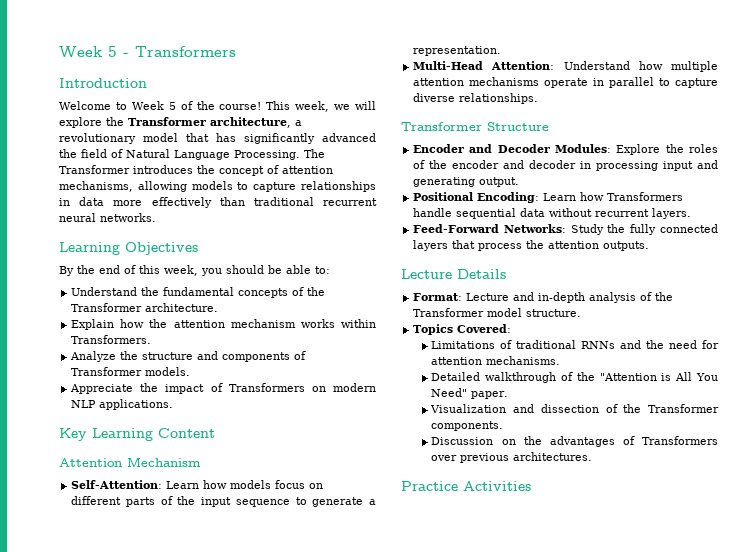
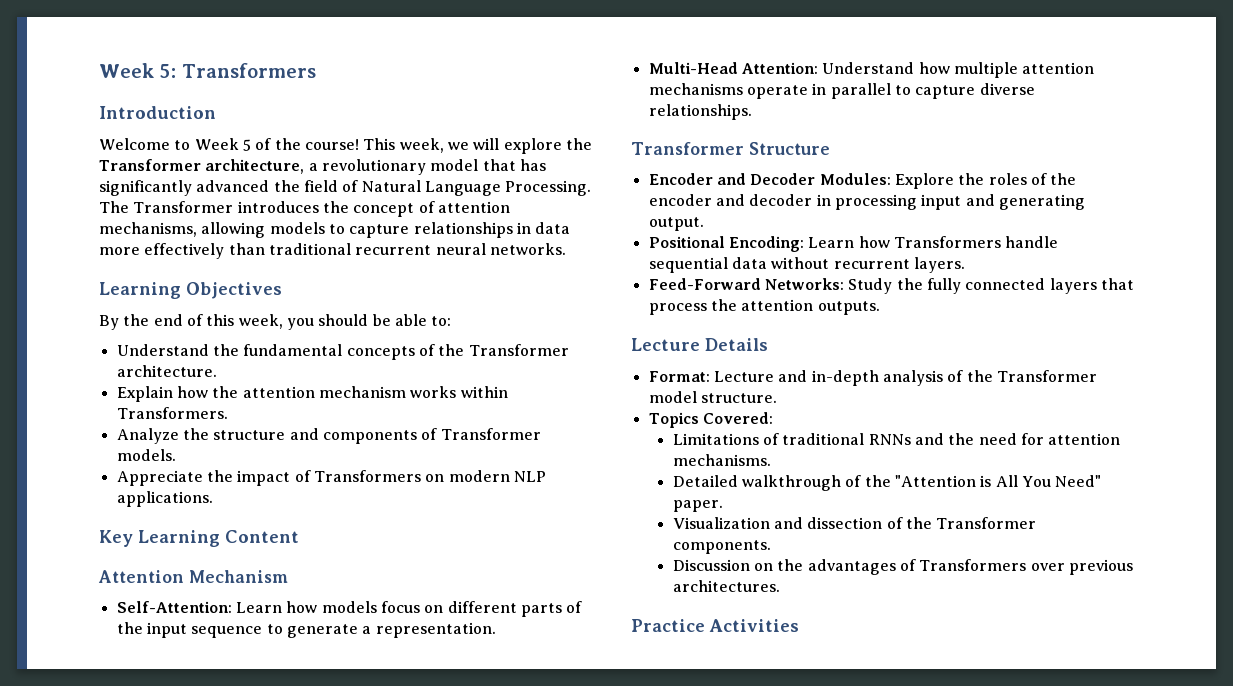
[59,46,129,58] Week 5 - -> [99,63,177,78] Week 5:

